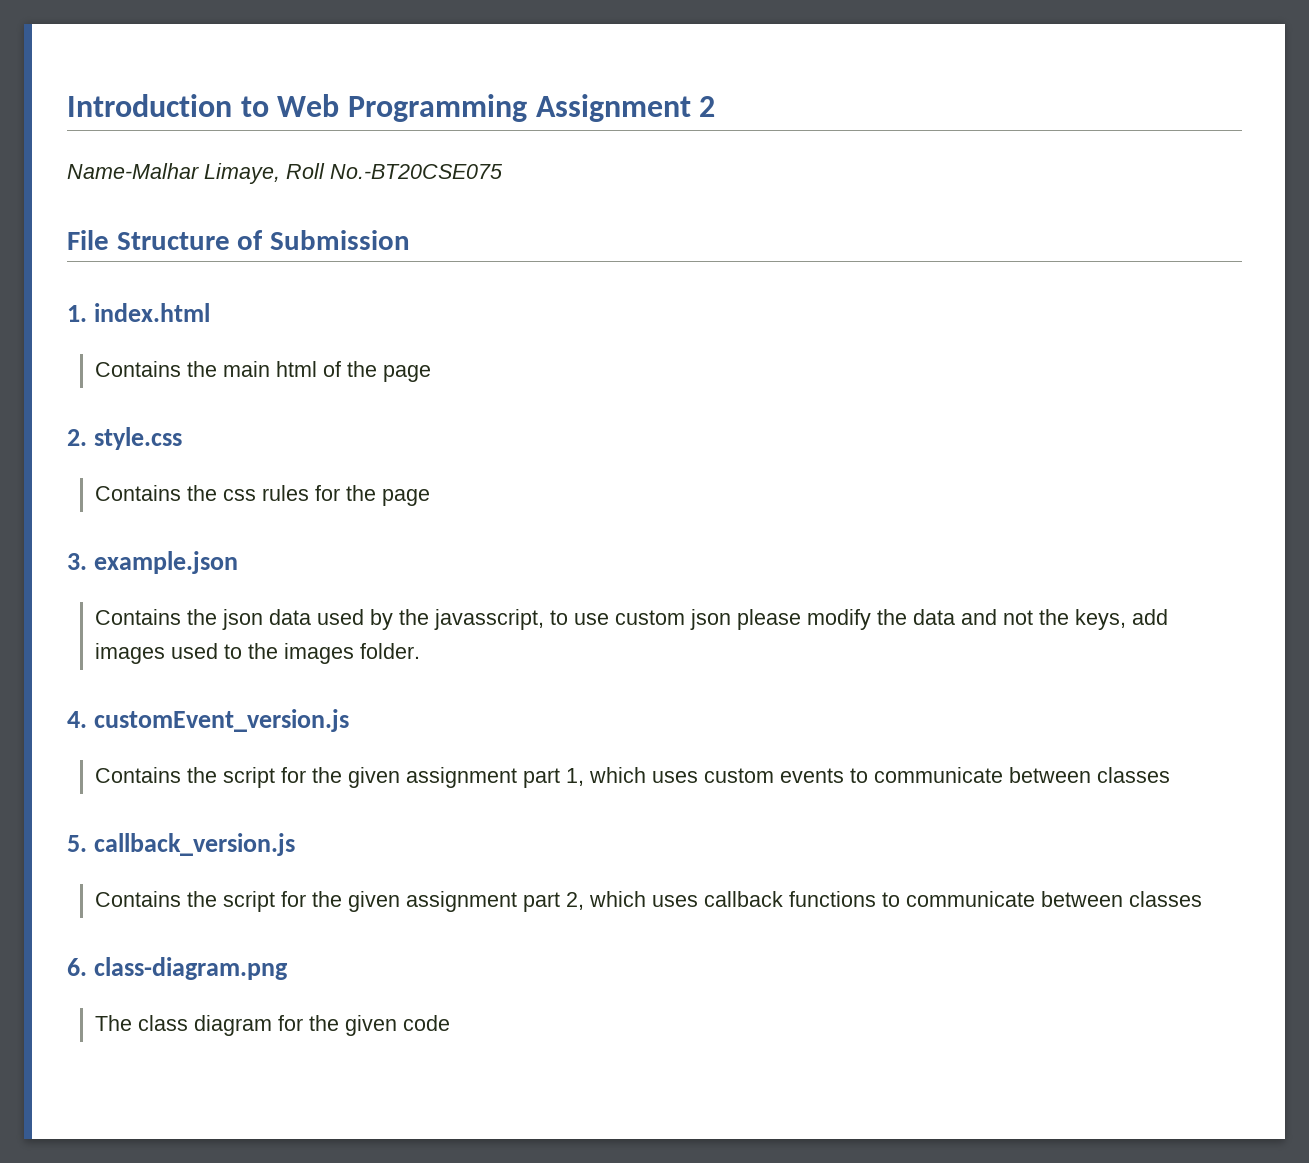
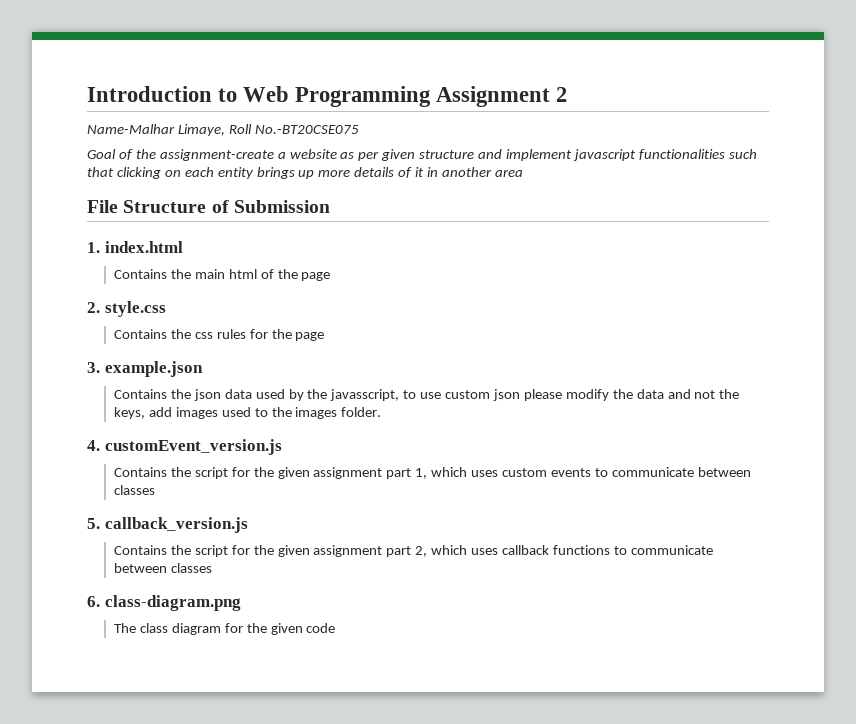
(503, 171) none -> [87,149,757,161] [87,167,523,179] // Goal of the assignment-create a website as per given structure and implement javascript functionalities such that clicking on each entity brings up more details of it in another area

